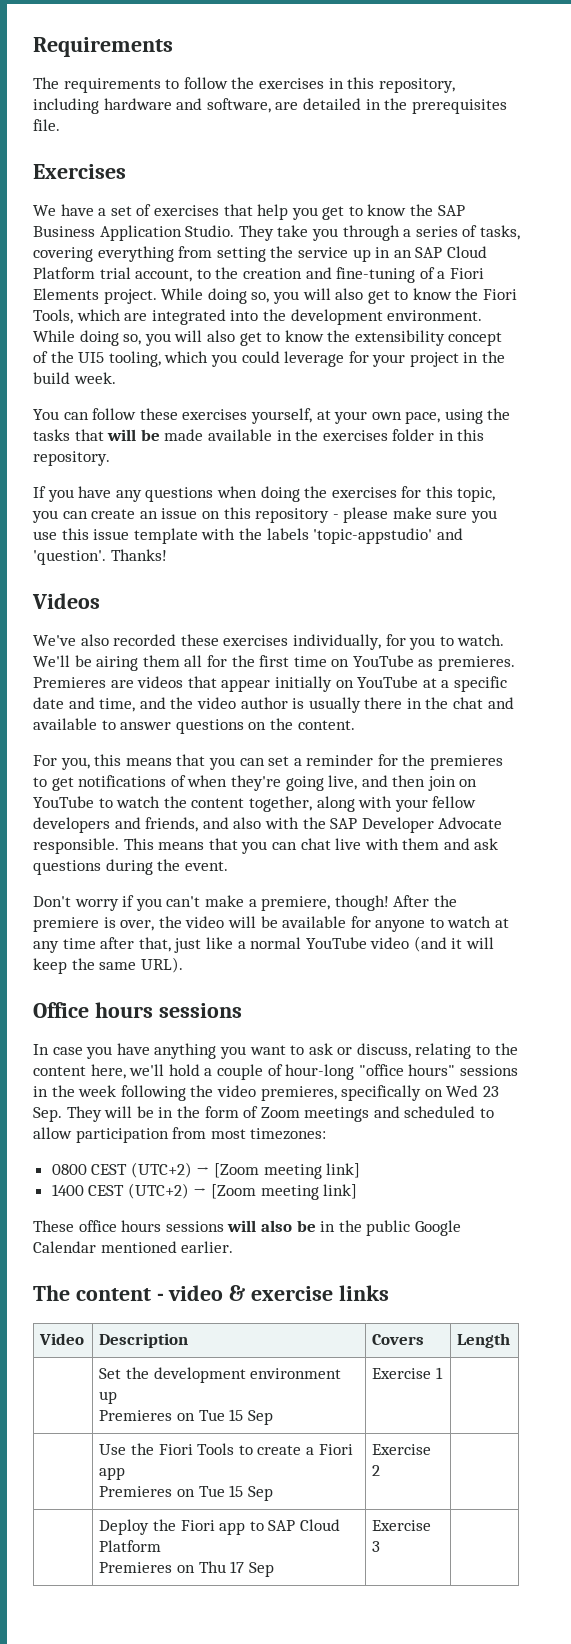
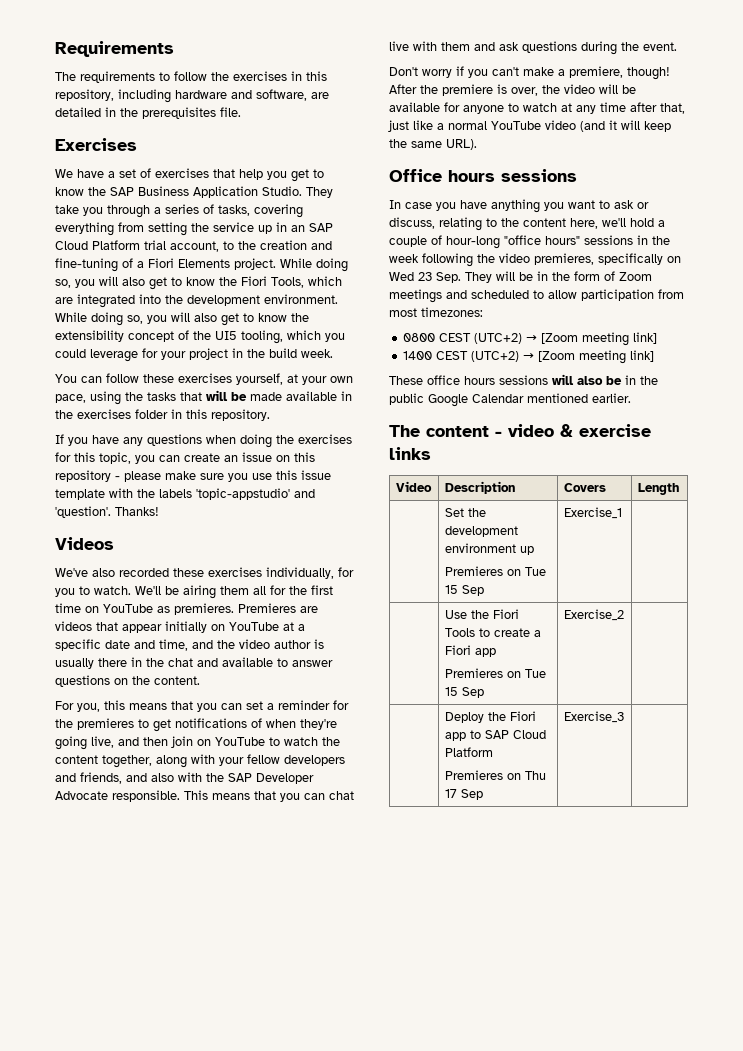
[372,1367,443,1379] Exercise 1 -> [563,507,622,519] Exercise_1
[372,1444,432,1455] [372,1465,381,1476] Exercise 2 -> [563,609,624,621] Exercise_2
[372,1520,432,1531] [372,1541,381,1552] Exercise 3 -> [563,711,624,723] Exercise_3

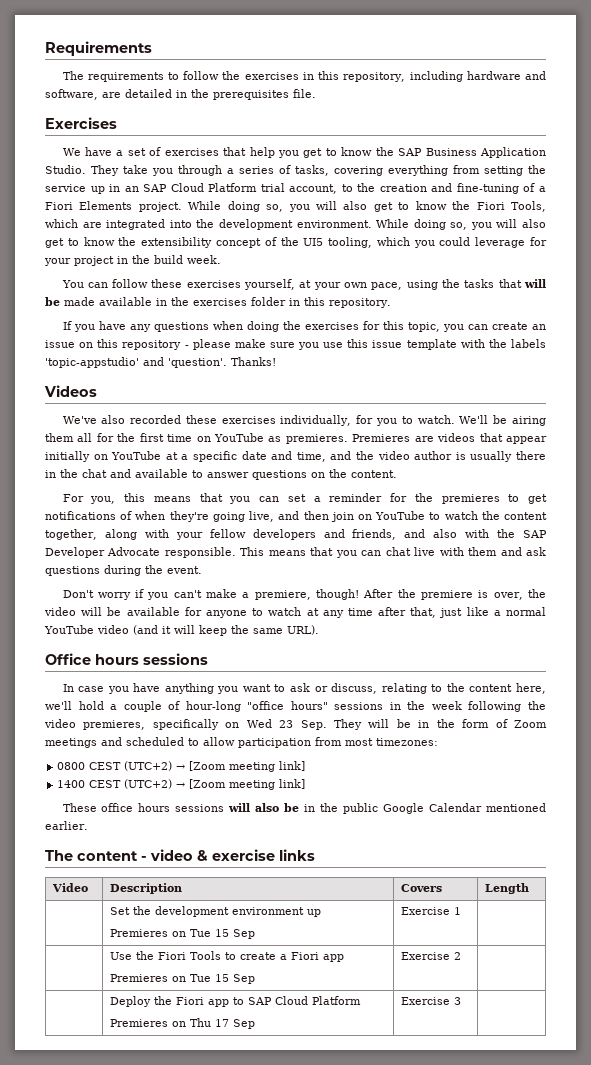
[563,507,622,519] Exercise_1 -> [401,907,462,915] Exercise 1
[563,609,624,621] Exercise_2 -> [401,952,462,960] Exercise 2
[563,711,624,723] Exercise_3 -> [401,997,462,1005] Exercise 3

